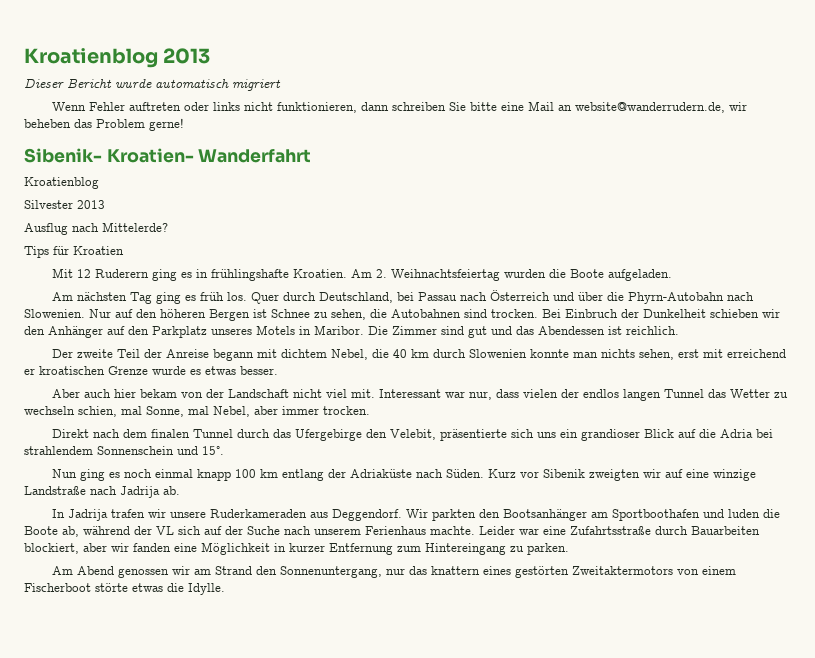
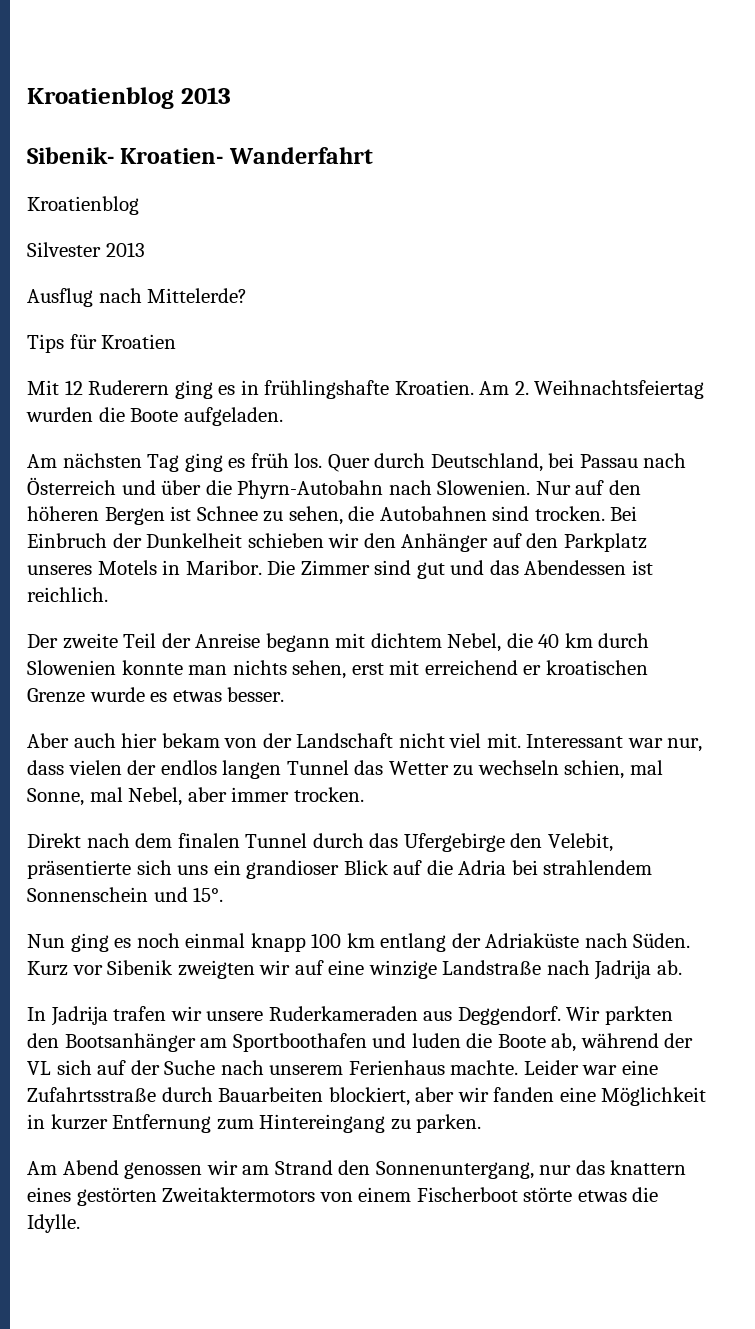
[24,78,281,91] [52,101,748,113] [24,118,184,131] // Dieser Bericht wurde automatisch migriert // Wenn Fehler auftreten oder links nicht funktionieren, dann schreiben Sie bitte eine Mail an website@wanderrudern.de, wir beheben das Problem gerne! -> (231, 95) none

